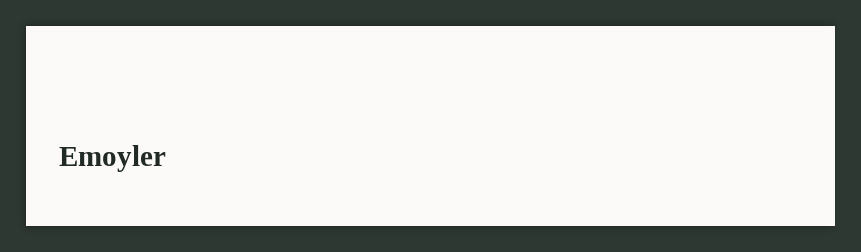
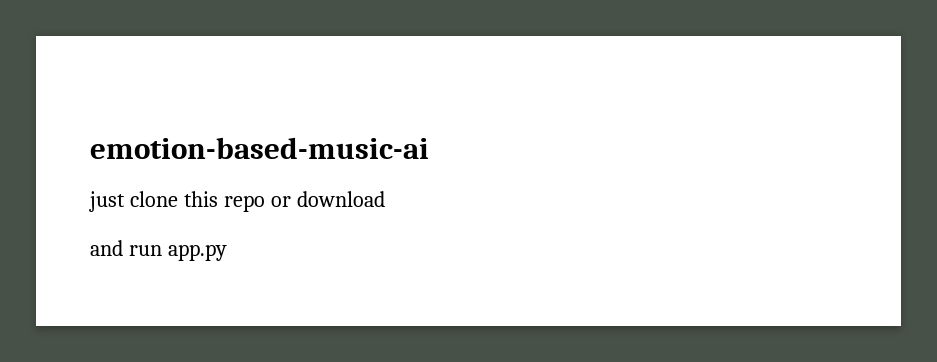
[59,145,166,172] Emoyler -> [90,137,429,159] [89,191,385,212] [90,240,227,261] emotion-based-music-ai // just clone this repo or download // and run app.py

